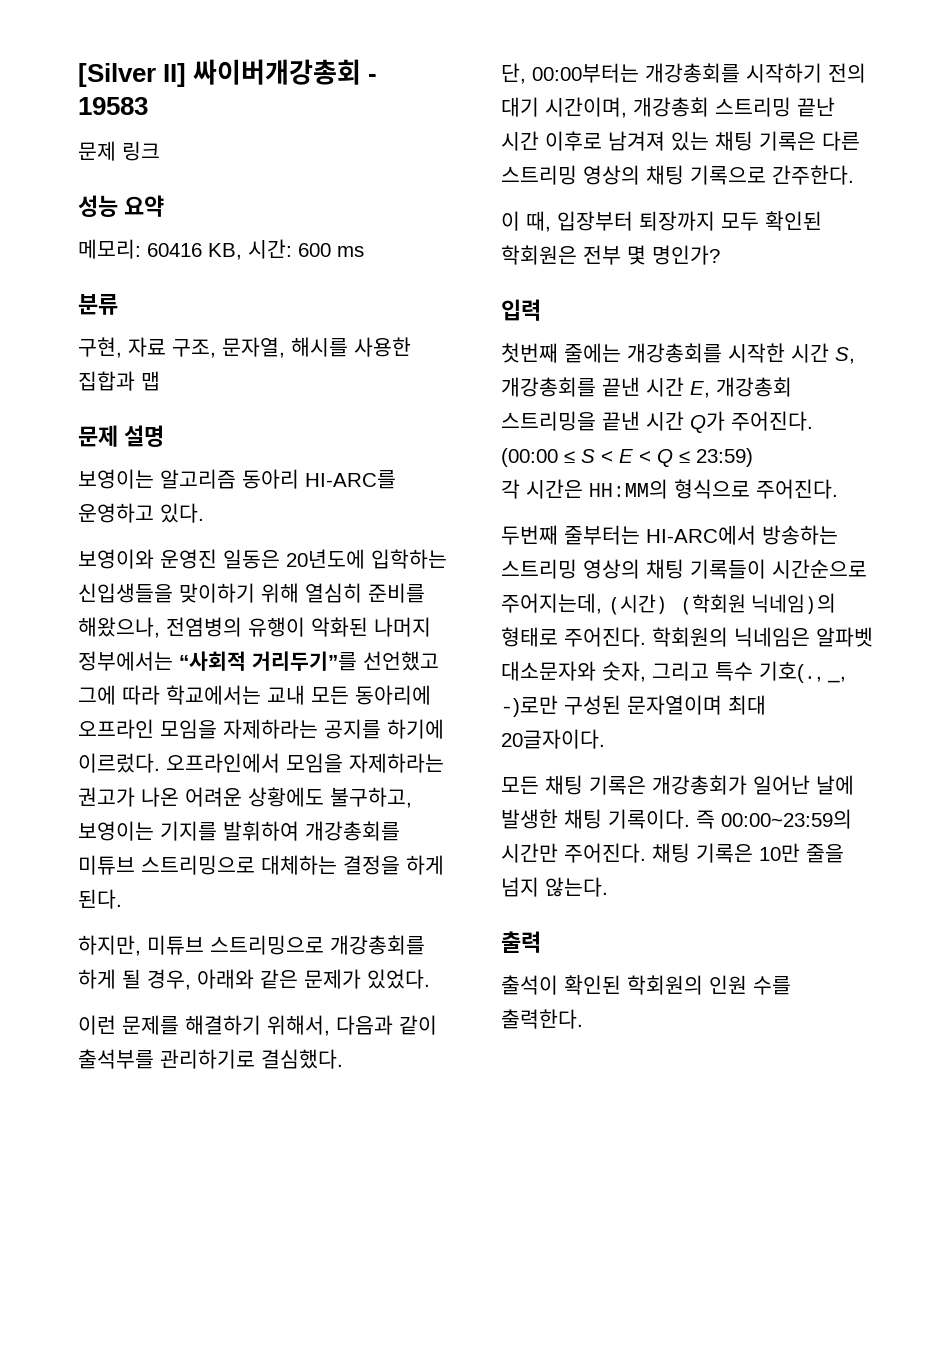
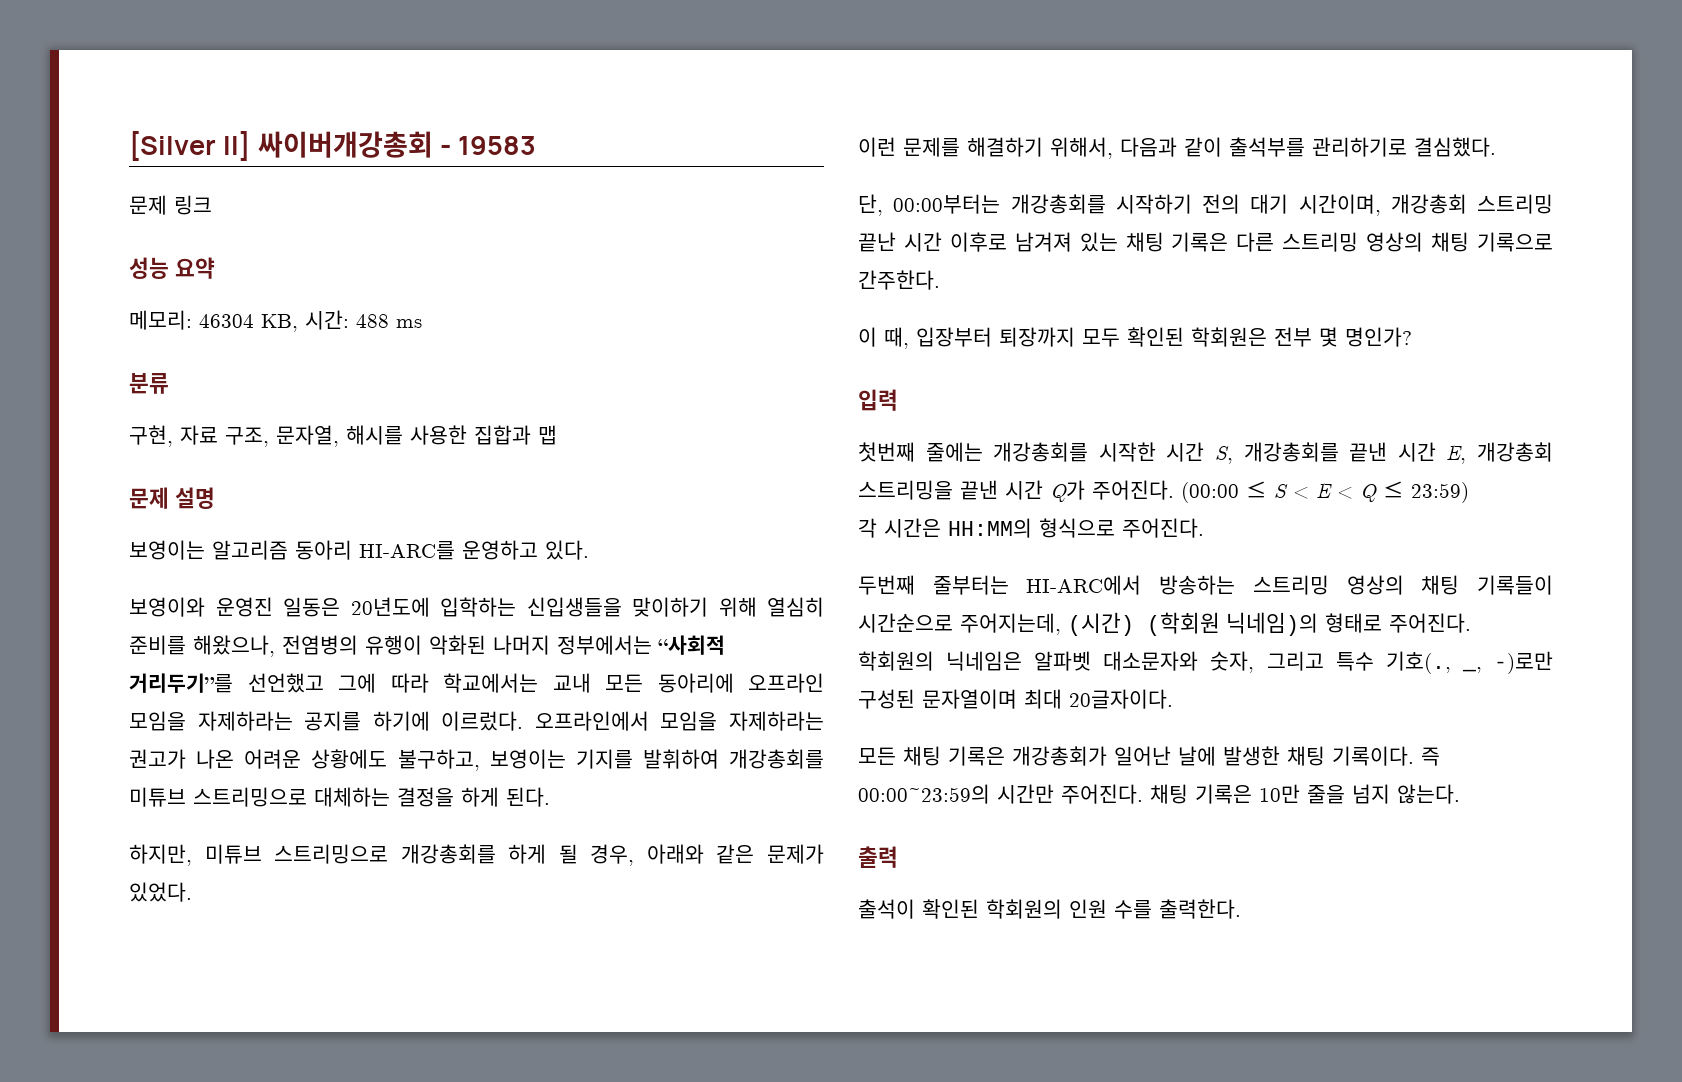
[147,243,202,257] 60416 -> [199,314,254,328] 46304
[298,243,331,257] 600 -> [356,314,389,328] 488

